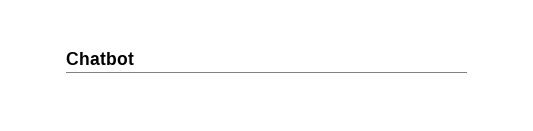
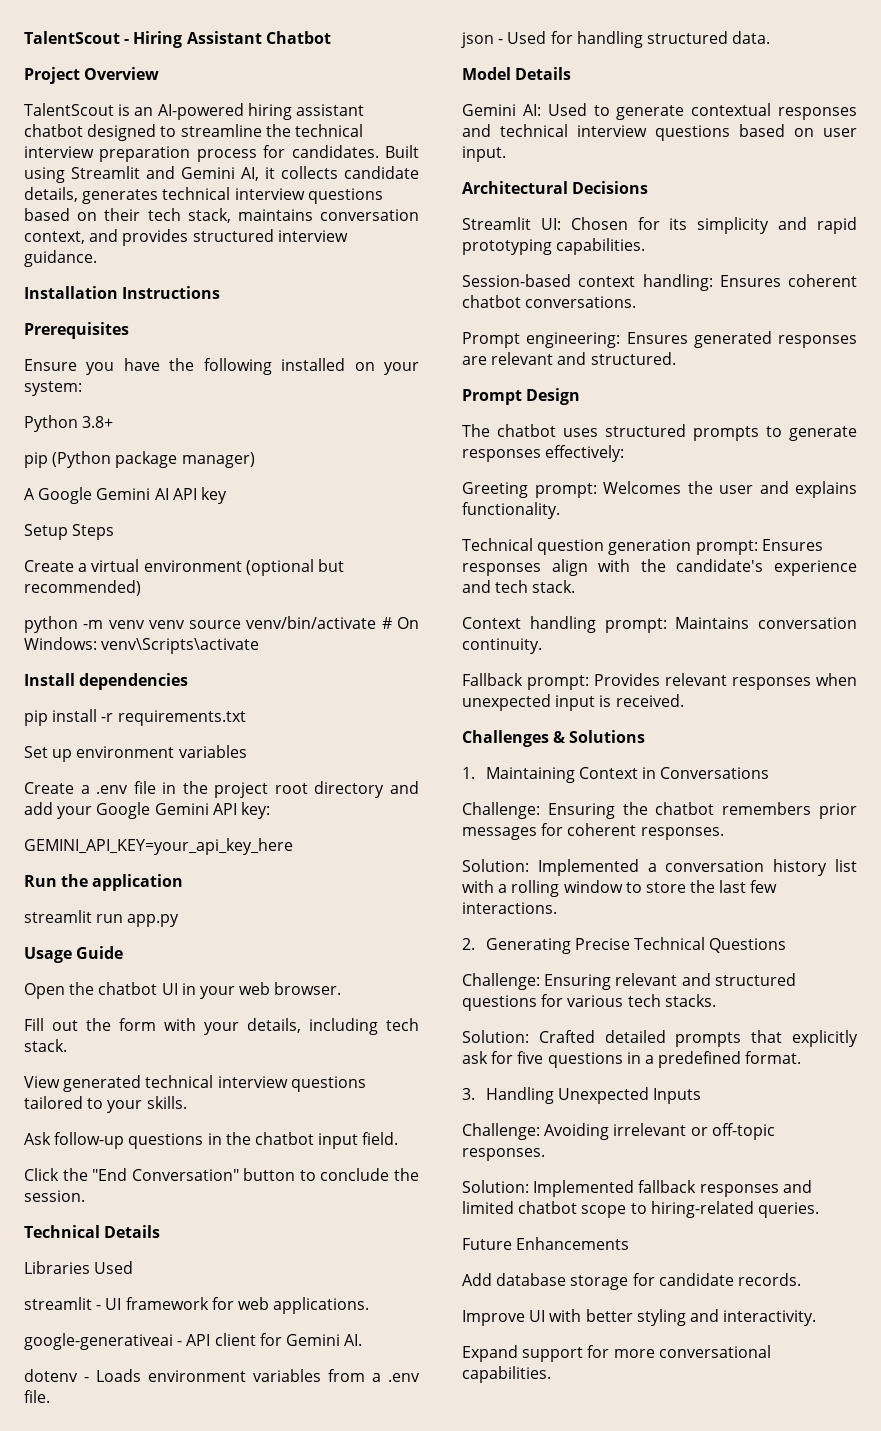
[66,52,134,65] Chatbot -> [24,31,331,48] [24,67,160,84] [24,103,364,120] [24,124,363,141] [24,145,419,162] [24,166,419,183] [24,187,383,204] [24,208,419,223] [24,229,348,246] [24,250,97,267] [24,286,221,299] [24,322,129,339] [24,358,419,375] [24,381,82,396] [24,415,114,432] [24,451,255,468] [24,487,227,504] [24,524,115,540] [24,559,344,576] [24,580,141,596] [24,616,419,633] [24,637,260,654] [24,673,189,690] [24,709,246,726] [24,745,247,762] [24,781,419,798] [24,802,270,819] [24,838,293,855] [24,874,184,891] [24,910,180,927] [24,946,124,963] [24,982,342,999] [24,1018,419,1035] [24,1039,67,1052] [24,1075,366,1092] [24,1096,187,1113] [24,1132,399,1149] [24,1168,419,1181] [24,1190,85,1202] [24,1225,161,1238] [24,1261,134,1274] [24,1297,370,1314] [24,1333,363,1350] [24,1369,420,1382] [24,1390,50,1403] [461,31,771,48] [462,67,572,80] [462,103,857,120] [462,124,857,141] [462,146,506,162] [462,181,649,194] [462,217,857,234] [462,238,646,255] [462,274,857,291] [462,295,637,308] [462,331,857,348] [462,352,676,365] [462,388,581,405] [462,424,857,441] [462,445,625,462] [462,481,857,498] [462,502,560,519] [462,538,823,555] [462,559,857,576] [462,580,576,593] [462,616,857,633] [462,638,542,654] [462,673,857,690] [462,694,684,711] [462,730,646,747] [462,767,770,783] [462,802,857,819] [462,823,724,840] [462,859,857,876] [462,880,778,897] [462,902,557,914] [462,937,787,954] [462,973,796,990] [462,994,716,1011] [462,1030,858,1047] [462,1051,802,1068] [462,1087,702,1104] [462,1123,775,1140] [462,1148,545,1161] [462,1180,812,1197] [462,1201,819,1218] [462,1237,630,1250] [462,1273,801,1290] [462,1309,817,1326] [462,1345,771,1362] [462,1366,551,1383] TalentScout - Hiring Assistant Chatbot // Project Overview // TalentScout is an AI-powered hiring assistant chatbot designed to streamline the technical interview preparation process for candidates. Built using Streamlit and Gemini AI, it collects candidate details, generates technical interview questions based on their tech stack, maintains conversation context, and provides structured interview guidance. // Installation Instructions // Prerequisites // Ensure you have the following installed on your system: // Python 3.8+ // pip (Python package manager) // A Google Gemini AI API key // Setup Steps // Create a virtual environment (optional but recommended) // python -m venv venv source venv/bin/activate # On Windows: venv\Scripts\activate // Install dependencies // pip install -r requirements.txt // Set up environment variables // Create a .env file in the project root directory and add your Google Gemini API key: // GEMINI_API_KEY=your_api_key_here // Run the application // streamlit run app.py // Usage Guide // Open the chatbot UI in your web browser. // Fill out the form with your details, including tech stack. // View generated technical interview questions tailored to your skills. // Ask follow-up questions in the chatbot input field. // Click the "End Conversation" button to conclude the session. // Technical Details // Libraries Used // streamlit - UI framework for web applications. // google-generativeai - API client for Gemini AI. // dotenv - Loads environment variables from a .env file. // json - Used for handling structured data. // Model Details // Gemini AI: Used to generate contextual responses and technical interview questions based on user input. // Architectural Decisions // Streamlit UI: Chosen for its simplicity and rapid prototyping capabilities. // Session-based context handling: Ensures coherent chatbot conversations. // Prompt engineering: Ensures generated responses are relevant and structured. // Prompt Design // The chatbot uses structured prompts to generate responses effectively: // Greeting prompt: Welcomes the user and explains functionality. // Technical question generation prompt: Ensures responses align with the candidate's experience and tech stack. // Context handling prompt: Maintains conversation continuity. // Fallback prompt: Provides relevant responses when unexpected input is received. // Challenges & Solutions // 1. Maintaining Context in Conversations // Challenge: Ensuring the chatbot remembers prior messages for coherent responses. // Solution: Implemented a conversation history list with a rolling window to store the last few interactions. // 2. Generating Precise Technical Questions // Challenge: Ensuring relevant and structured questions for various tech stacks. // Solution: Crafted detailed prompts that explicitly ask for five questions in a predefined format. // 3. Handling Unexpected Inputs // Challenge: Avoiding irrelevant or off-topic responses. // Solution: Implemented fallback responses and limited chatbot scope to hiring-related queries. // Future Enhancements // Add database storage for candidate records. // Improve UI with better styling and interactivity. // Expand support for more conversational capabilities.

